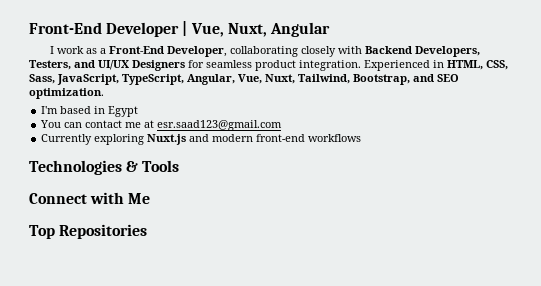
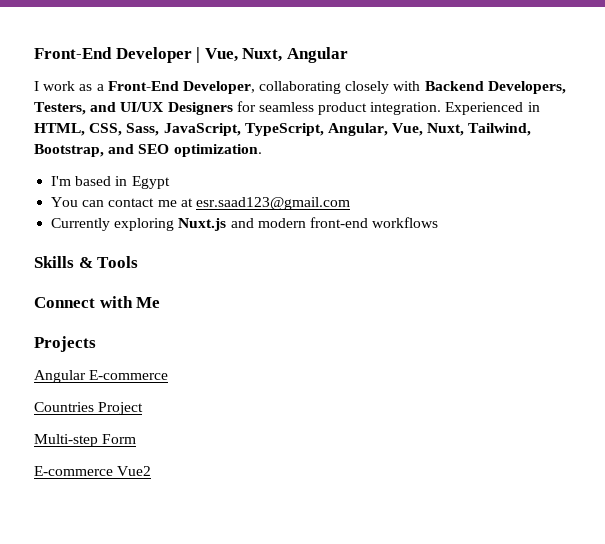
[29,160,122,175] Technologies -> [34,256,74,268] Skills
[29,224,148,239] Top Repositories -> [34,336,96,352] [34,370,169,383] [34,402,144,415] [34,434,137,447] [34,466,152,476] Projects // Angular E-commerce // Countries Project // Multi-step Form // E-commerce Vue2

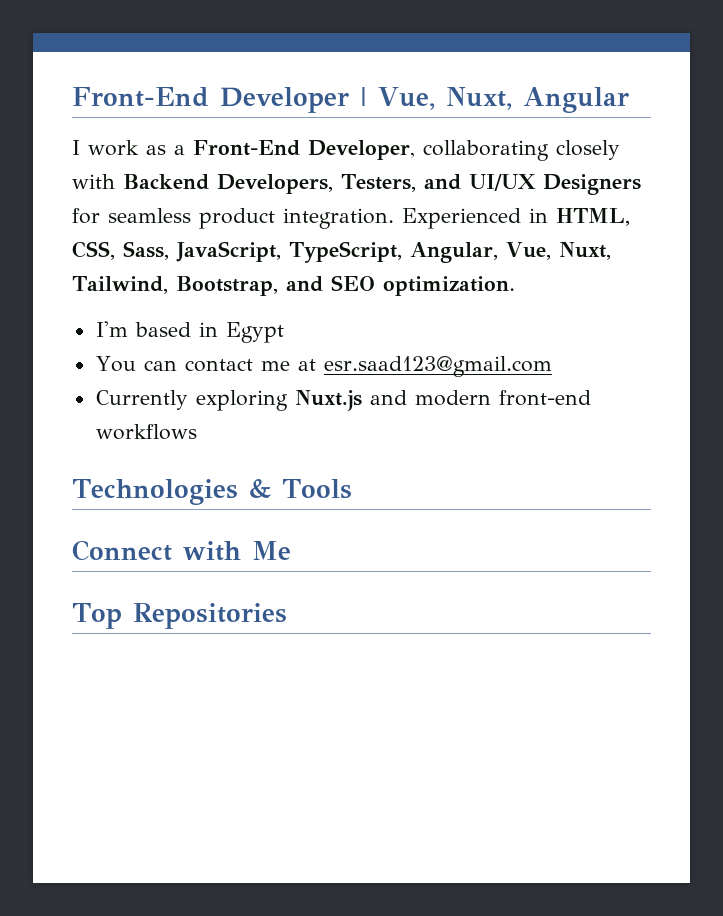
[34,256,74,268] Skills -> [72,479,238,505] Technologies
[34,336,96,352] [34,370,169,383] [34,402,144,415] [34,434,137,447] [34,466,152,476] Projects // Angular E-commerce // Countries Project // Multi-step Form // E-commerce Vue2 -> [72,603,287,629] Top Repositories

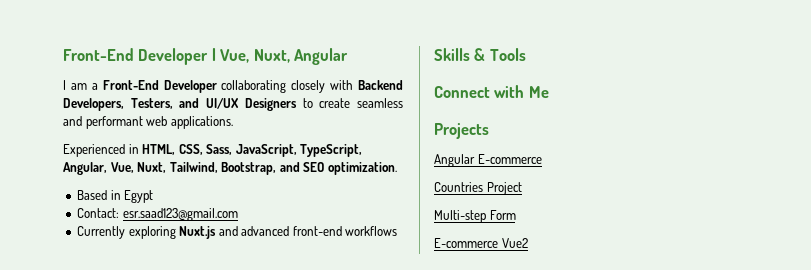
[88,140,166,156] work as -> [70,83,87,90] am
[308,140,415,160] Developer, -> [163,80,217,93] Developer
[72,208,394,229] for seamless product integration. -> [302,98,404,108] [63,116,233,129] to create seamless and performant web applications. //
[95,321,191,337] I'm based -> [77,190,108,200] Based
[95,356,316,372] You can contact me at -> [77,208,120,218] Contact:
[414,390,491,406] modern -> [241,226,290,236] advanced
[72,479,238,505] Technologies -> [434,48,470,61] Skills
[72,603,287,629] Top Repositories -> [434,123,489,139] [434,154,542,167] [434,182,522,195] [434,210,516,223] [434,238,528,248] Projects // Angular E-commerce // Countries Project // Multi-step Form // E-commerce Vue2

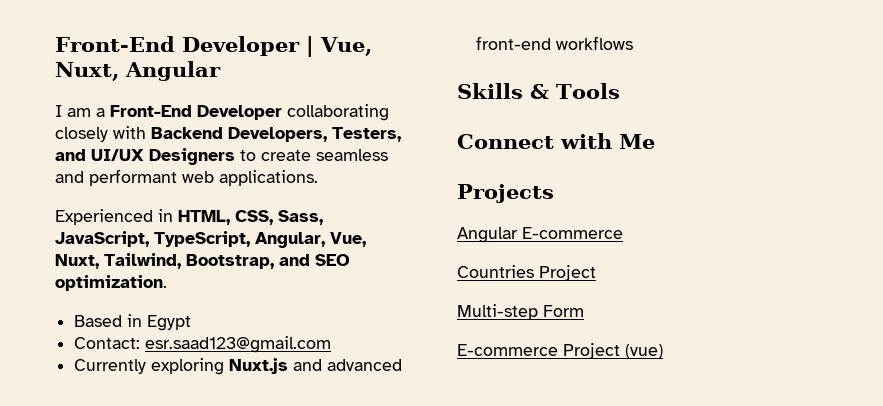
[501,238,528,248] Vue2 -> [563,343,663,359] Project (vue)

